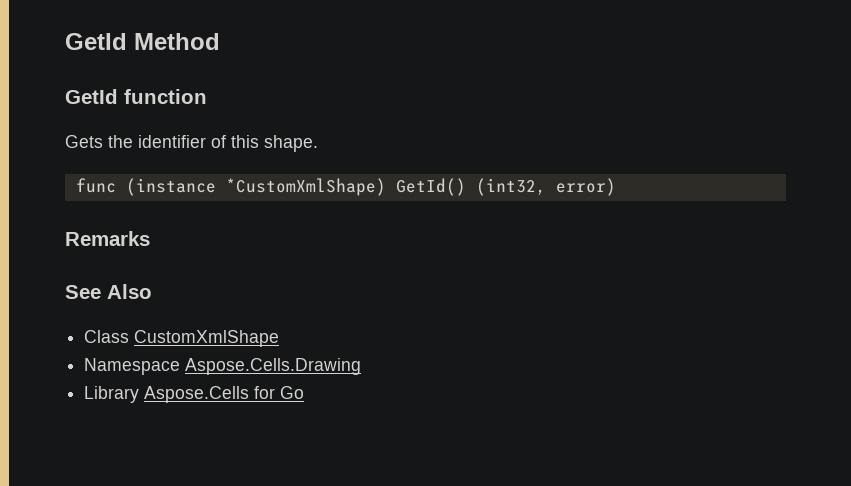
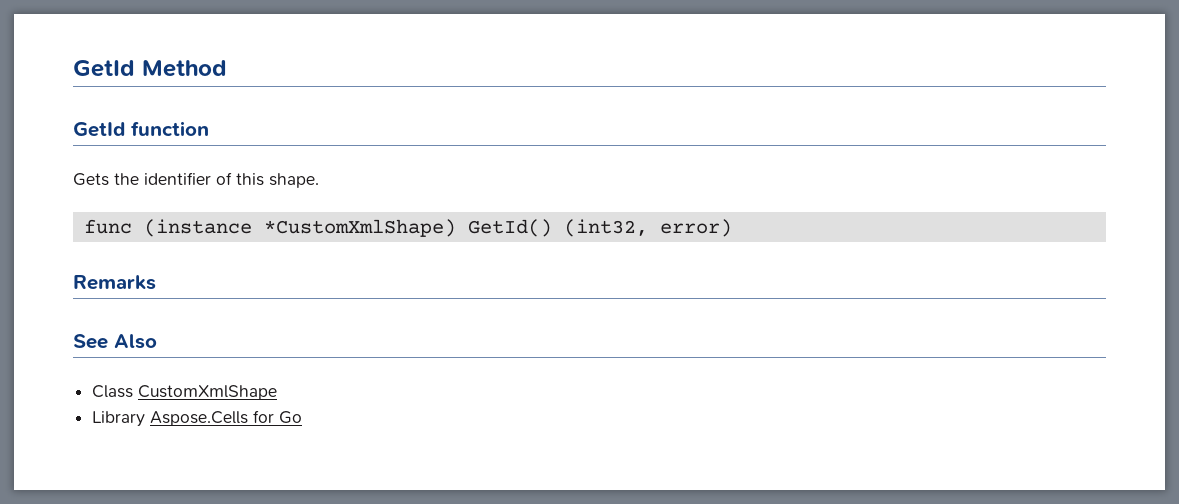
[84,358,362,375] // Namespace Aspose.Cells.Drawing -> (278, 392) none

